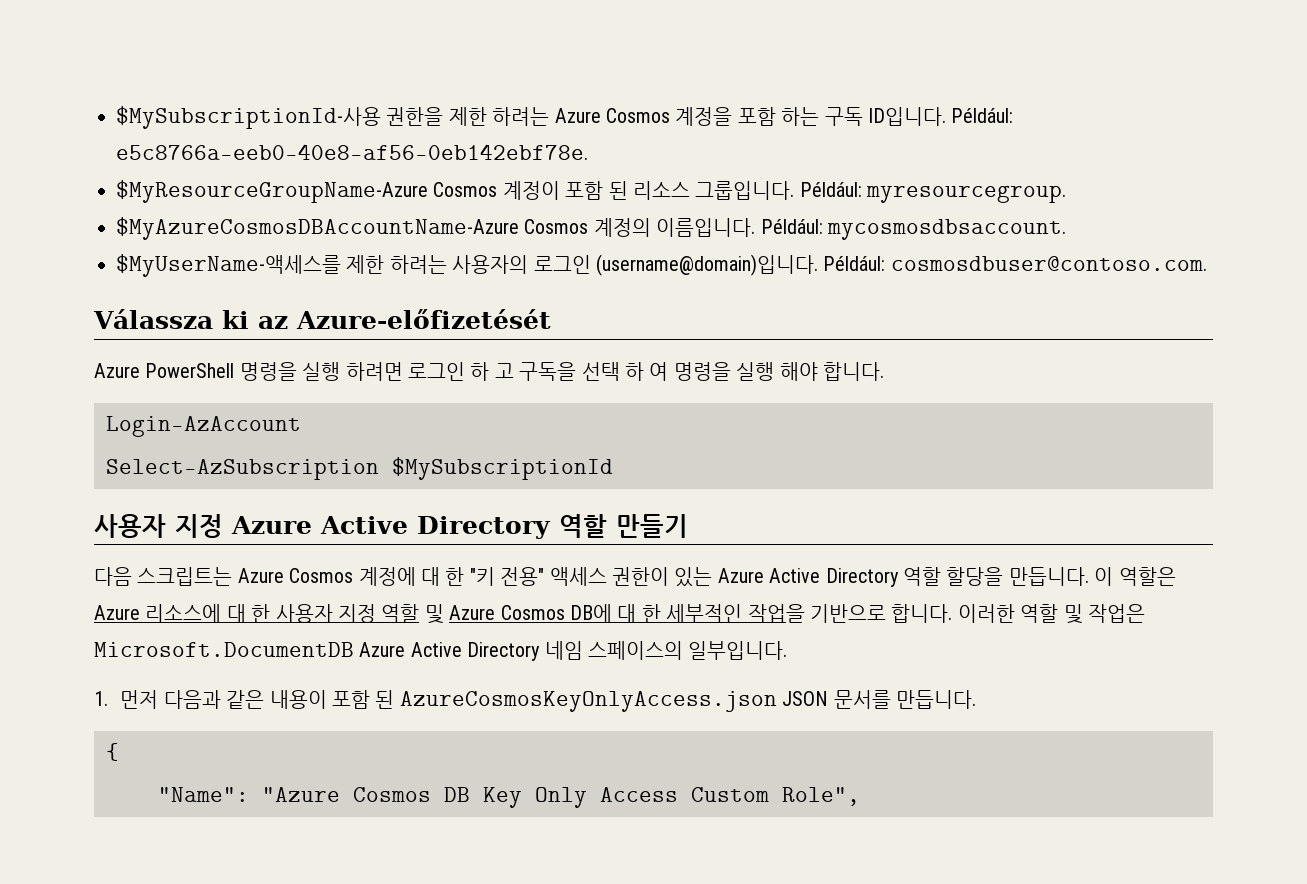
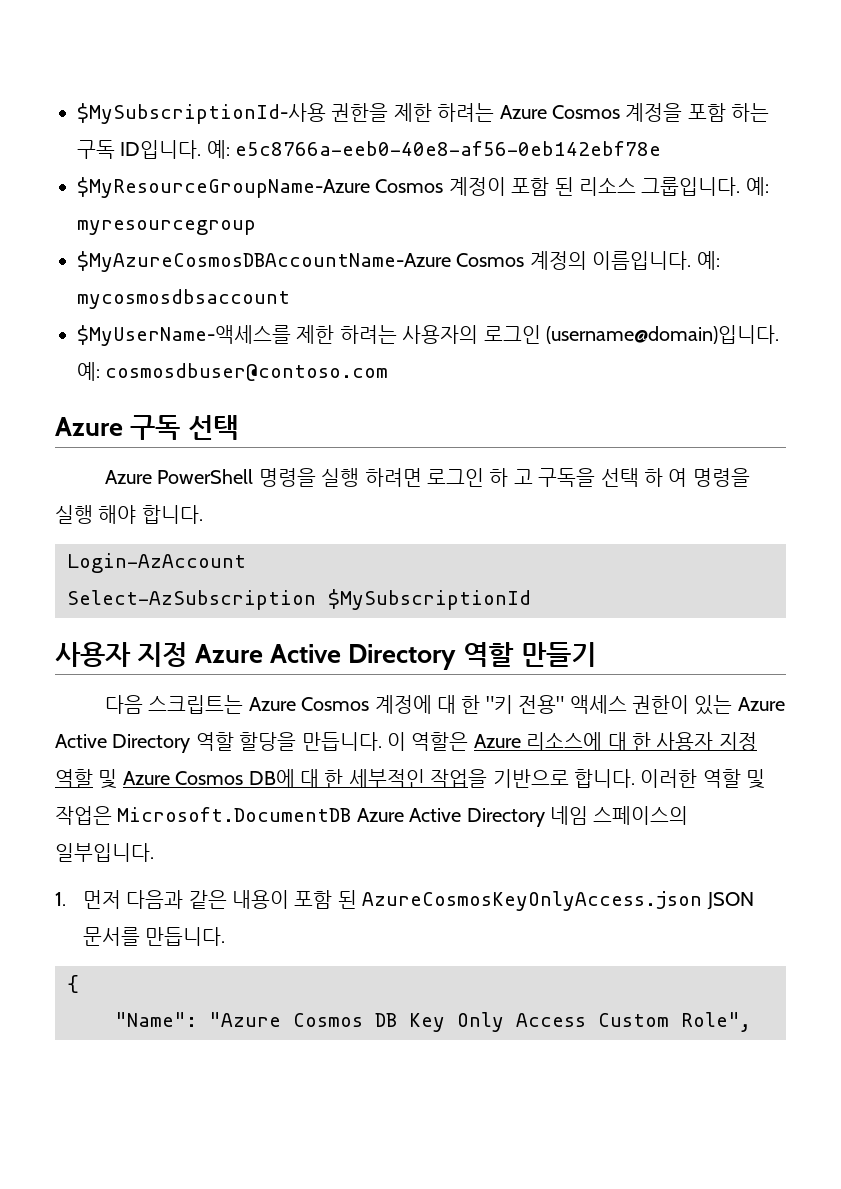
[951,108,1014,123] [116,144,588,160] Például: e5c8766a-eeb0-40e8-af56-0eb142ebf78e. -> [206,140,662,159] 예: e5c8766a-eeb0-40e8-af56-0eb142ebf78e
[799,182,1067,203] Például: myresourcegroup. -> [745,177,769,196] [77,220,256,235] 예: myresourcegroup
[760,219,1066,240] Például: mycosmosdbsaccount. -> [696,251,720,270] [77,289,290,309] 예: mycosmosdbsaccount
[823,256,1207,271] [93,309,551,329] Például: cosmosdbuser@contoso.com. // Válassza ki az Azure-előfizetését -> [77,362,389,381] [55,415,238,440] 예: cosmosdbuser@contoso.com // Azure 구독 선택

